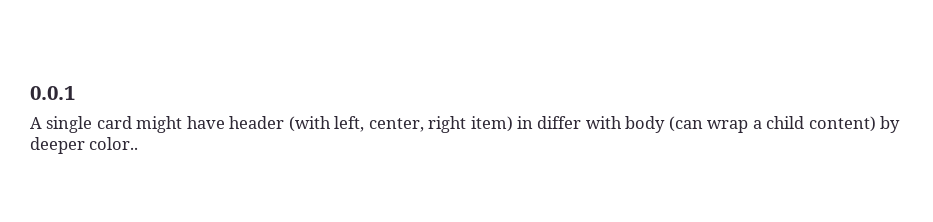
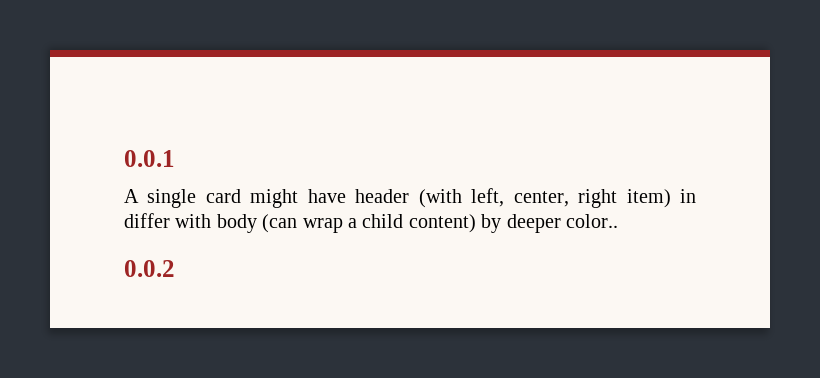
(139, 143) none -> [124,260,175,277] // 0.0.2

